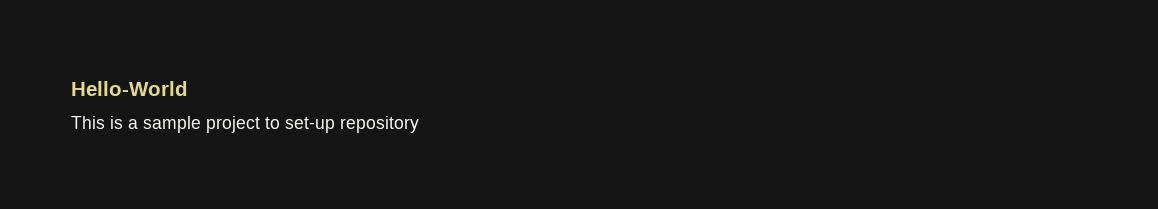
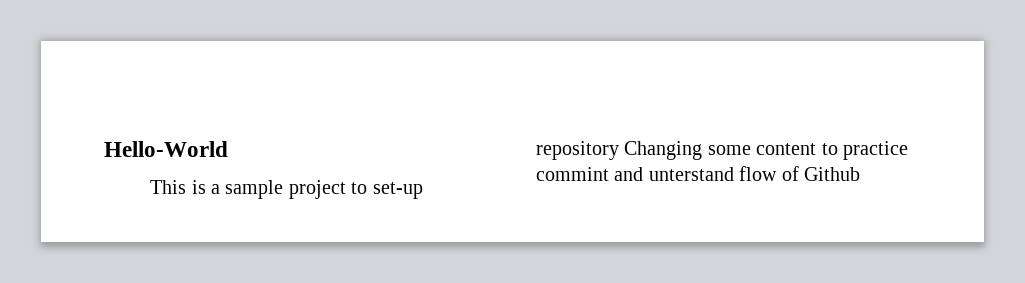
(419, 124) none -> [624,141,908,160] [536,166,860,181] Changing some content to practice commint and unterstand flow of Github

